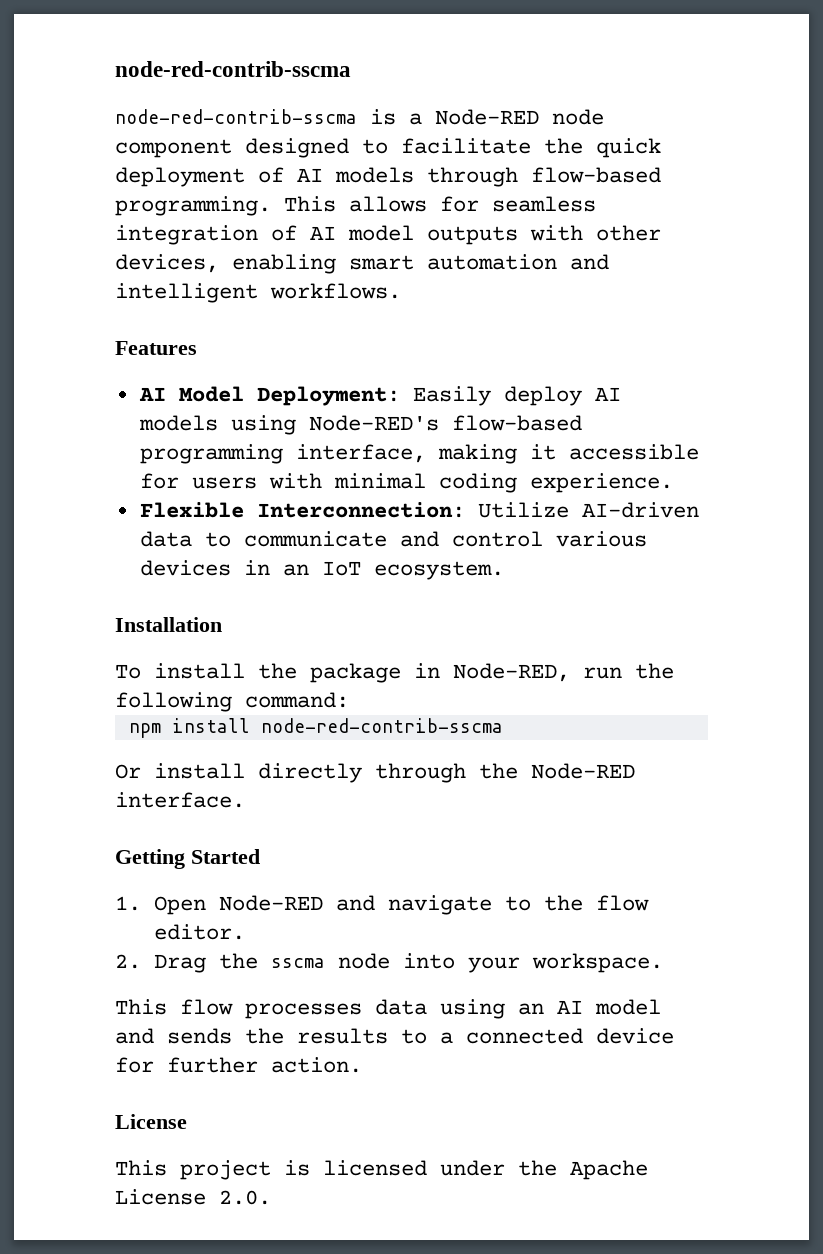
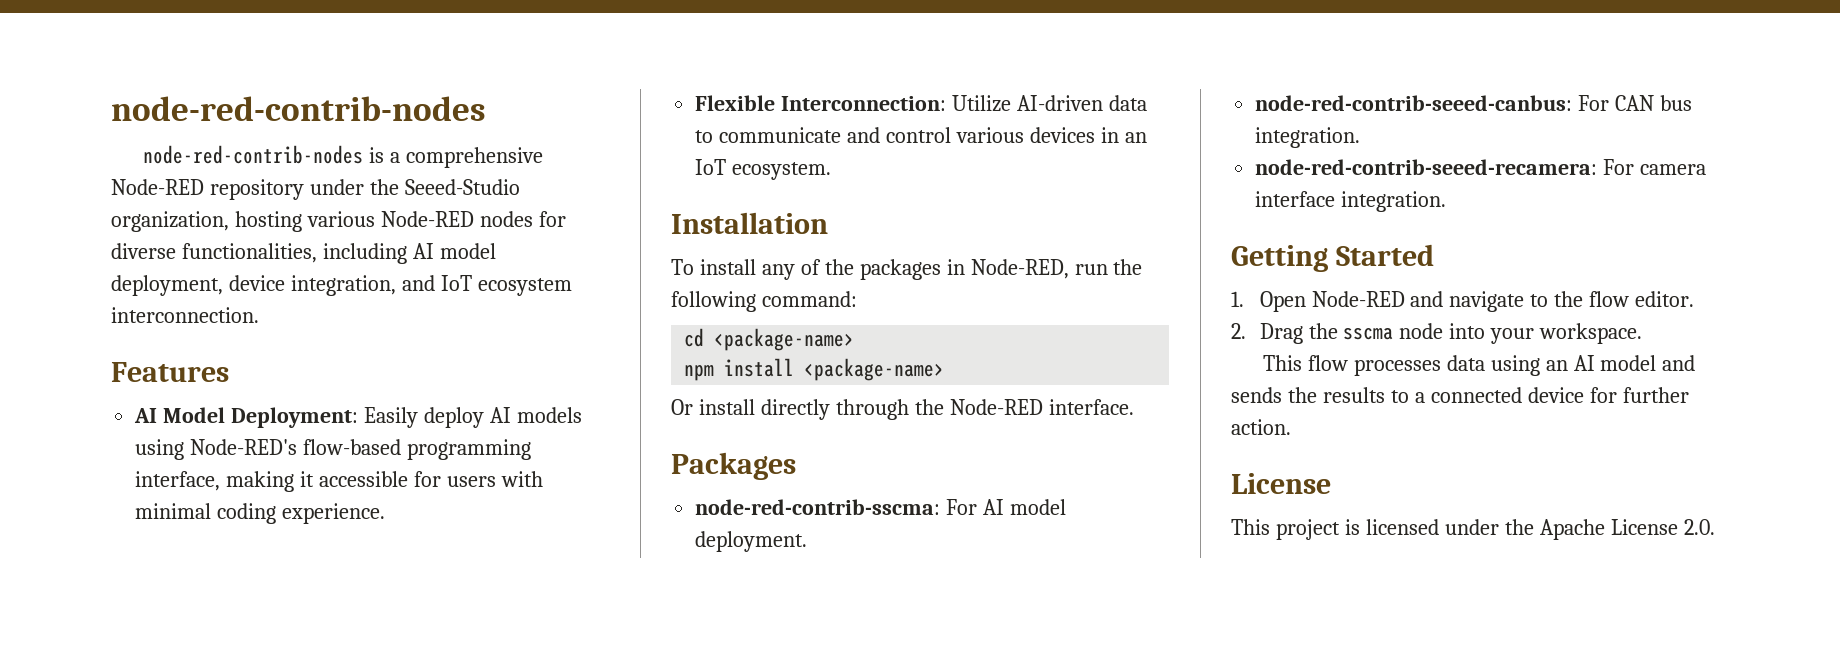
[115,61,351,77] [115,109,604,125] [115,138,661,158] [115,167,661,187] [115,196,596,216] [115,225,661,245] [115,254,609,274] [115,283,401,303] node-red-contrib-sscma // node-red-contrib-sscma is a Node-RED node component designed to facilitate the quick deployment of AI models through flow-based programming. This allows for seamless integration of AI model outputs with other devices, enabling smart automation and intelligent workflows. -> [111,96,486,121] [142,145,543,168] [111,179,520,200] [111,211,566,232] [111,243,496,264] [111,275,572,296] [111,307,259,323] node-red-contrib-nodes // node-red-contrib-nodes is a comprehensive Node-RED repository under the Seeed-Studio organization, hosting various Node-RED nodes for diverse functionalities, including AI model deployment, device integration, and IoT ecosystem interconnection.
[258,663,401,683] the package -> [761,259,941,280] any of the packages
(349, 700) none -> [684,328,855,351] // cd <package-name>
[260,718,503,733] node-red-contrib-sscma -> [804,358,945,381] <package-name>
(245, 800) none -> [671,452,796,480] [695,499,1067,515] [695,531,808,552] [1255,95,1693,111] [1255,127,1361,148] [1255,159,1707,175] [1255,191,1447,212] // Packages // node-red-contrib-sscma: For AI model deployment. // node-red-contrib-seeed-canbus: For CAN bus integration. // node-red-contrib-seeed-recamera: For camera interface integration.

